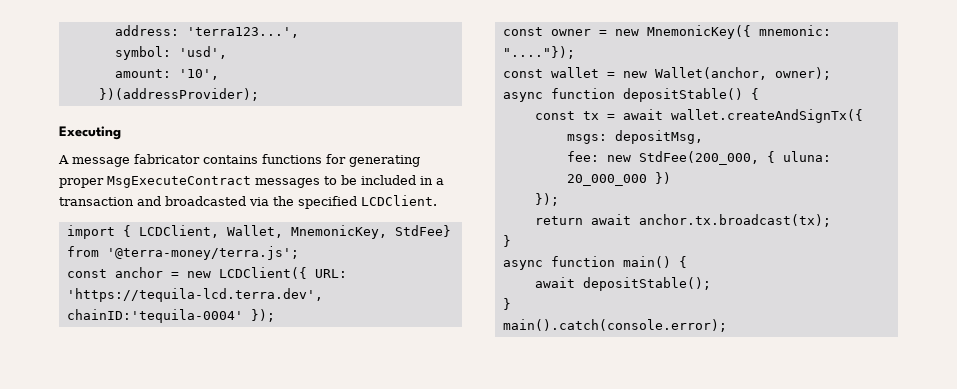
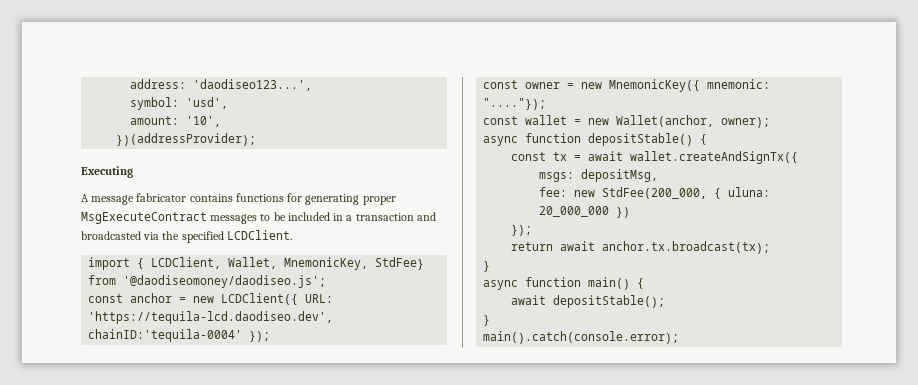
[186,27,299,38] 'terra123...', -> [193,79,313,91] 'daodiseo123...',
[106,246,299,260] '@terra-money/terra.js'; -> [123,275,327,288] '@daodiseomoney/daodiseo.js';
[66,288,323,302] 'https://tequila-lcd.terra.dev', -> [88,311,334,324] 'https://tequila-lcd.daodiseo.dev',

